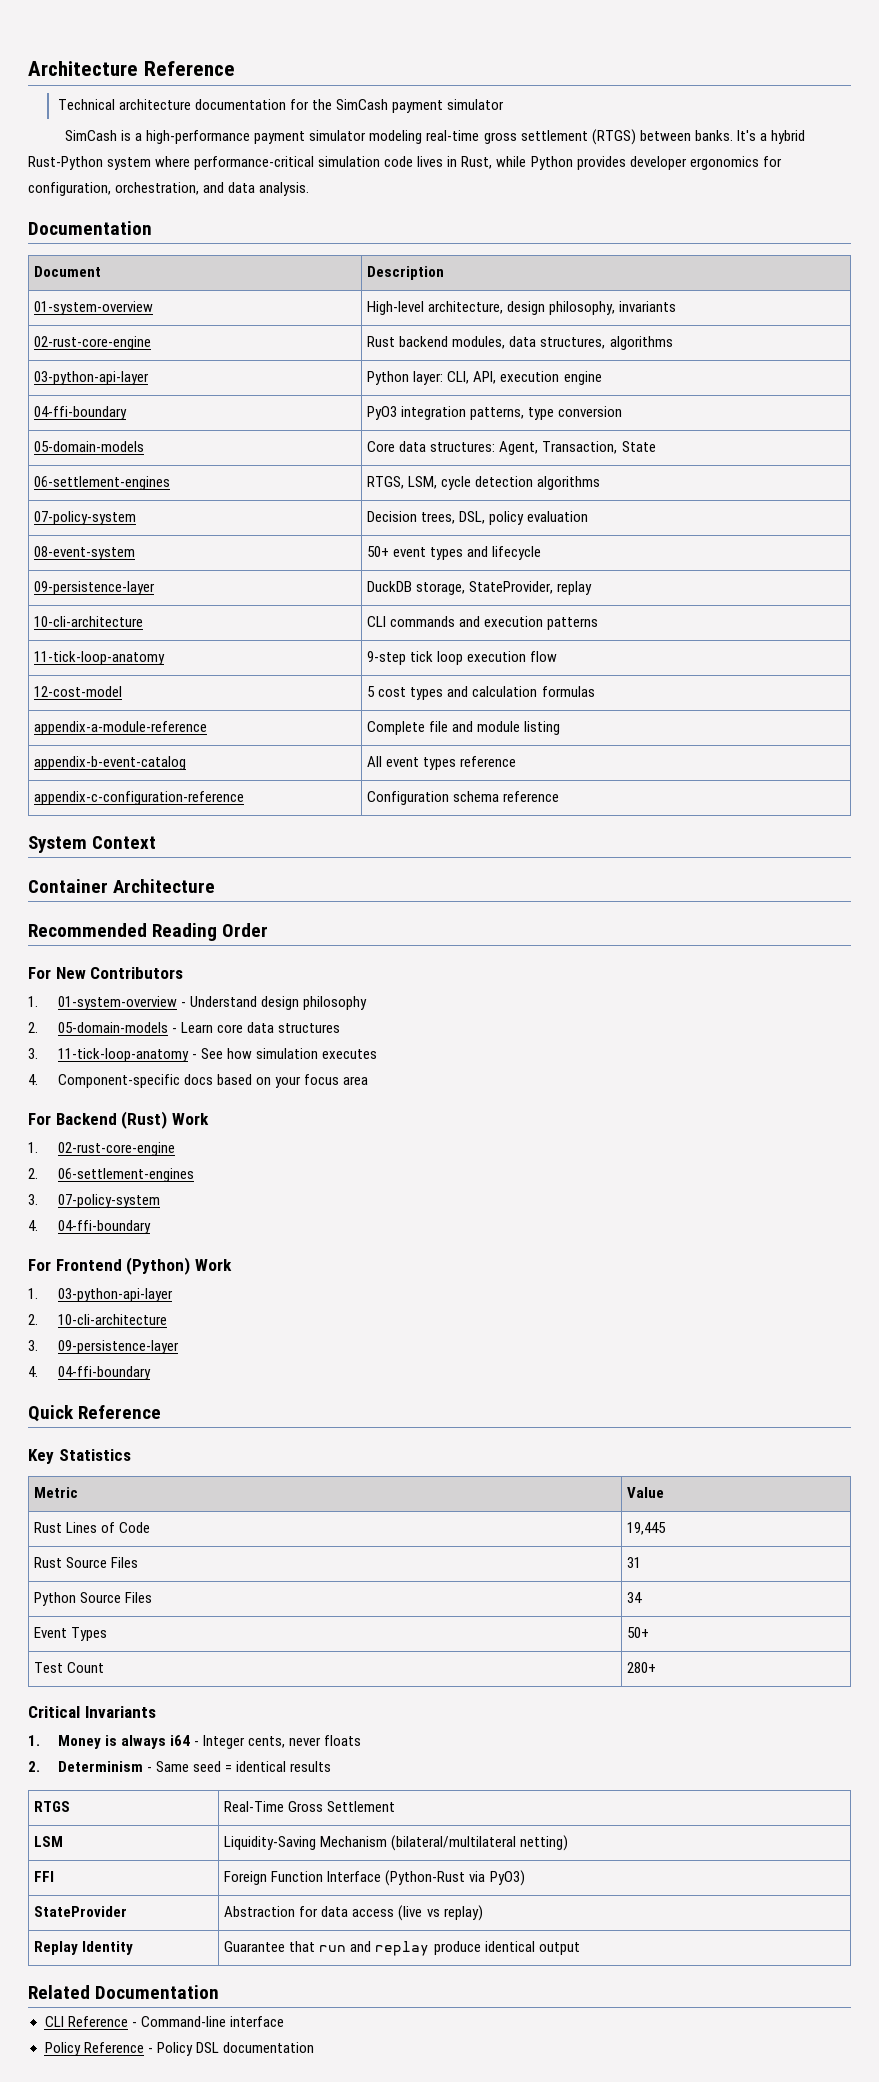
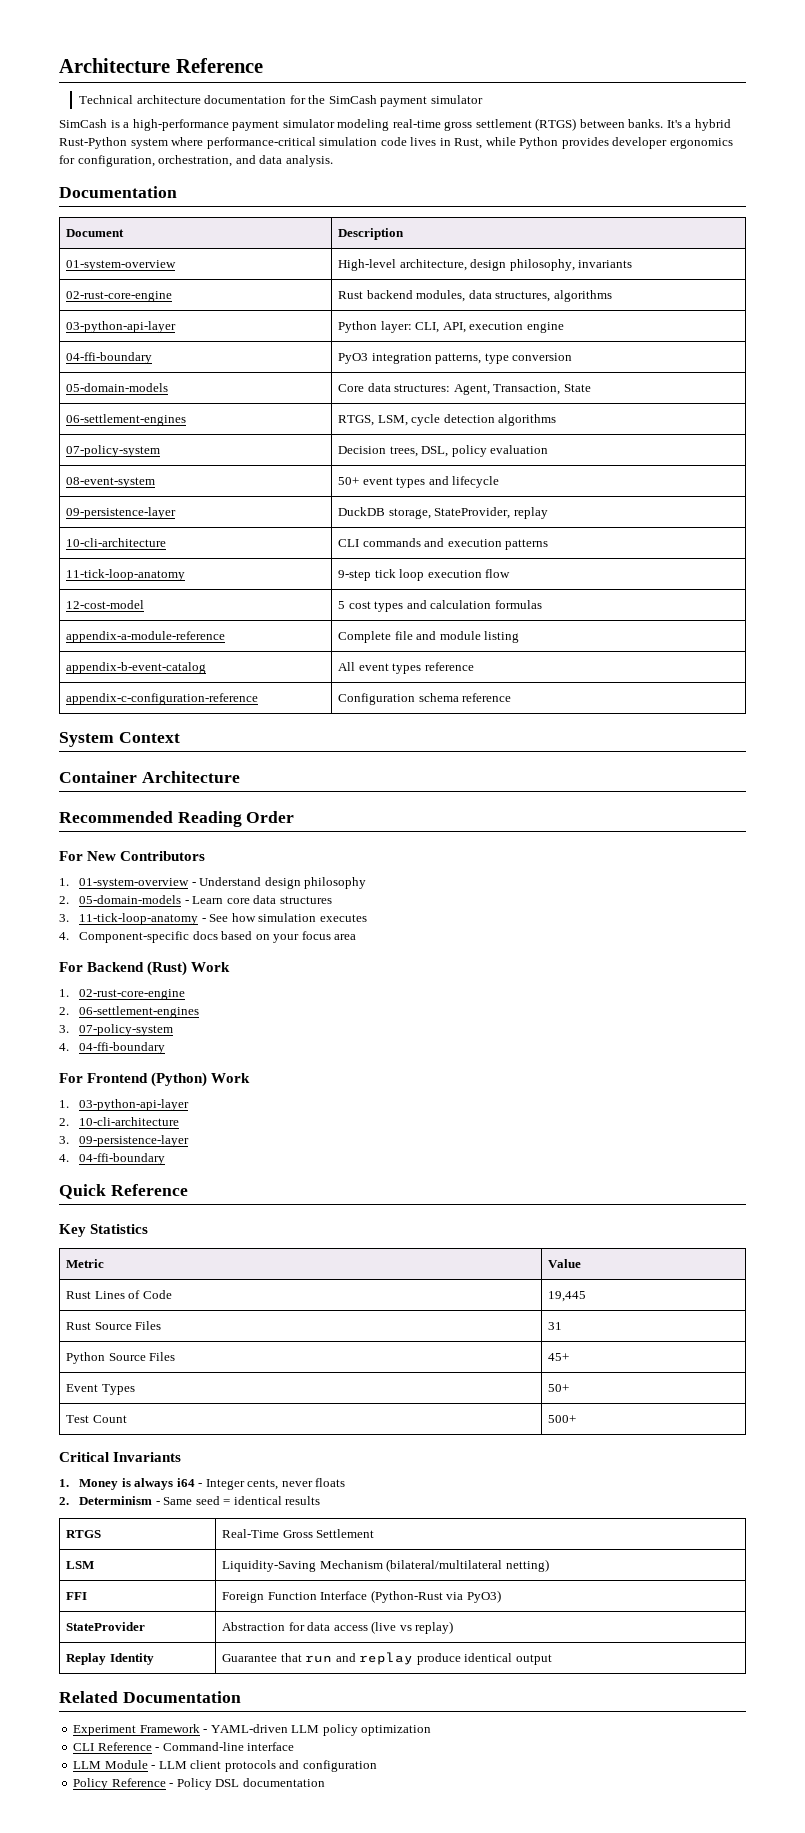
[627,1592,643,1603] 34 -> [548,1353,570,1361] 45+
[627,1662,657,1673] 280+ -> [548,1415,577,1423] 500+
(220, 1992) none -> [73,1724,432,1736] // Experiment Framework - YAML-driven LLM policy optimization
(284, 2021) none -> [73,1760,377,1772] // LLM Module - LLM client protocols and configuration

